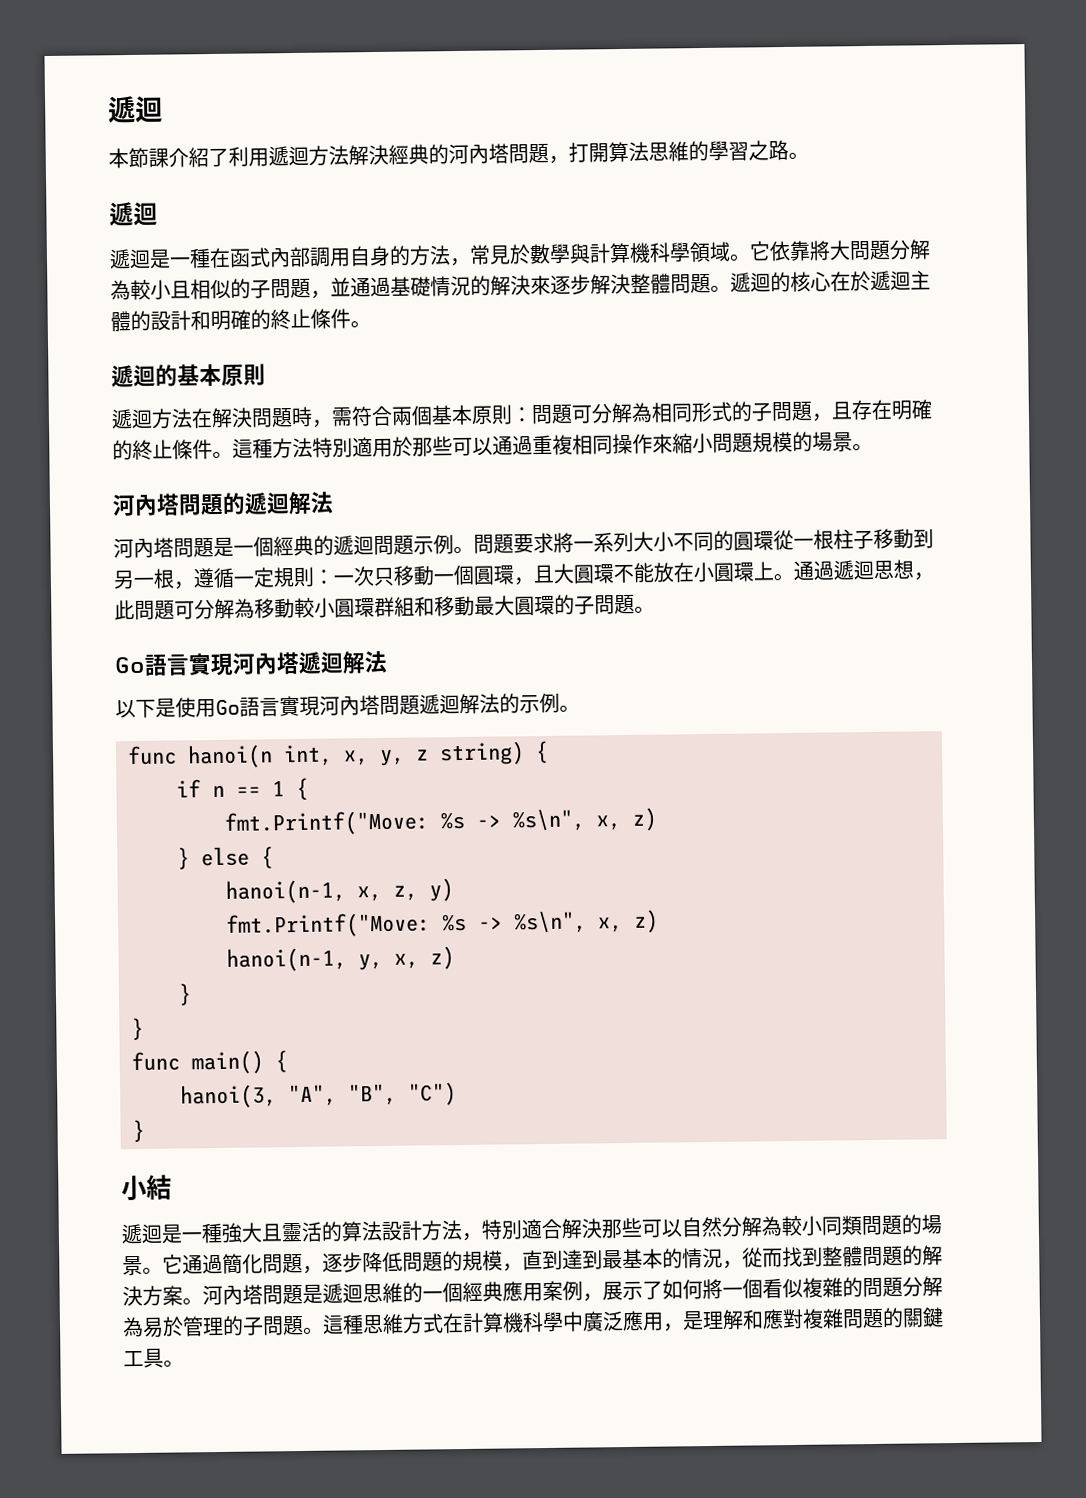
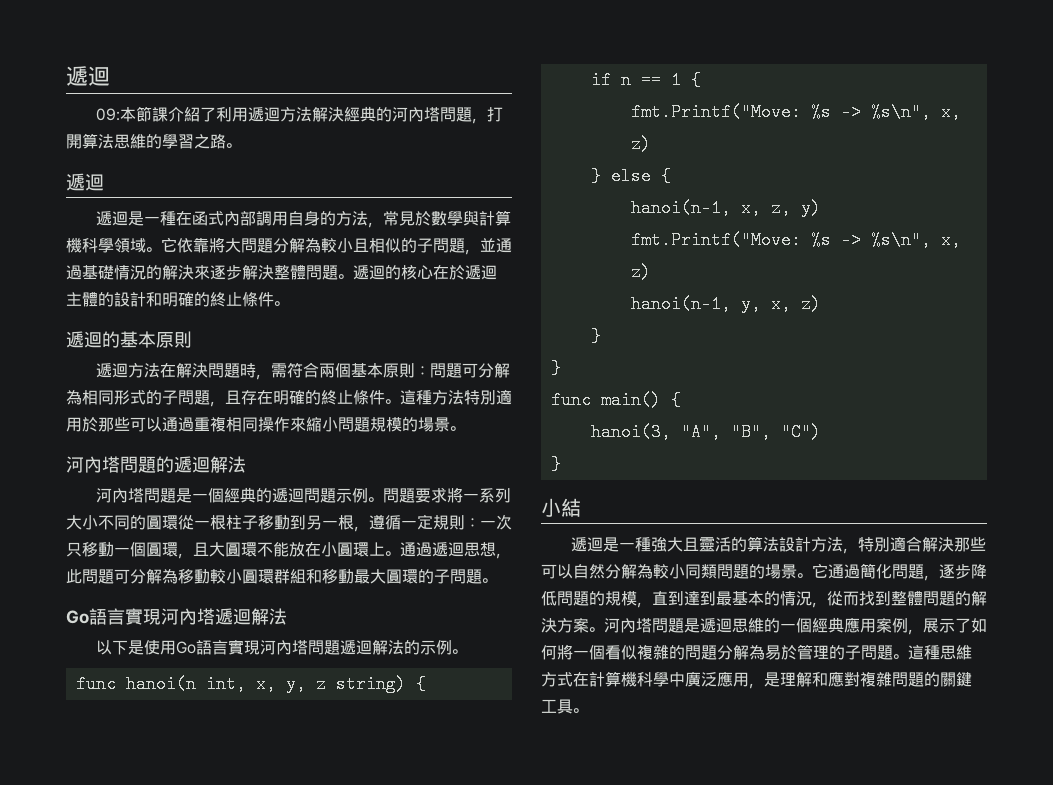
[107,95,163,124] 遞迴 // -> [66,66,110,86] [95,108,120,121] 遞迴 // 09:

